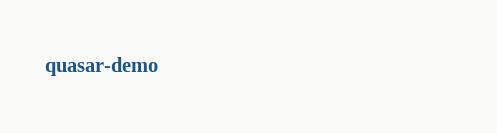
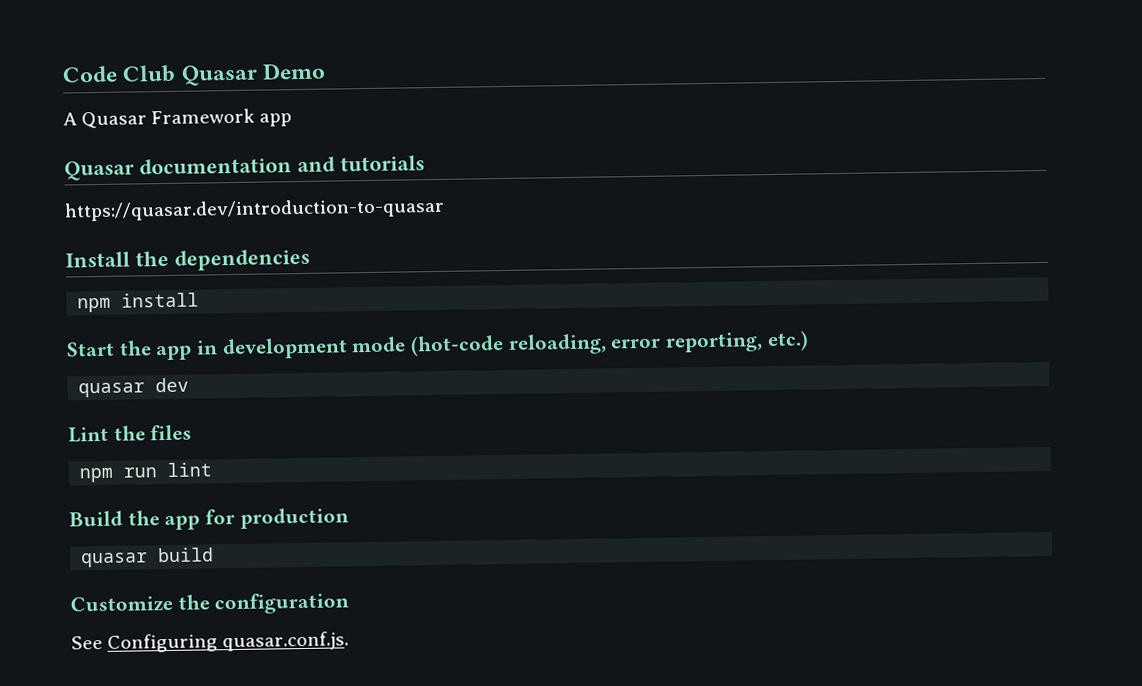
[45,57,158,76] quasar-demo -> [62,62,327,86] [63,108,293,129] [64,155,425,181] [64,197,445,222] [65,248,310,271] [77,292,200,313] [66,330,809,361] [78,377,190,398] [68,424,193,443] [79,462,213,483] [69,507,349,531] [81,547,215,568] [70,592,350,615] [71,631,350,653] Code Club Quasar Demo // A Quasar Framework app // Quasar documentation and tutorials // https://quasar.dev/introduction-to-quasar // Install the dependencies // npm install // Start the app in development mode (hot-code reloading, error reporting, etc.) // quasar dev // Lint the files // npm run lint // Build the app for production // quasar build // Customize the configuration // See Configuring quasar.conf.js.

